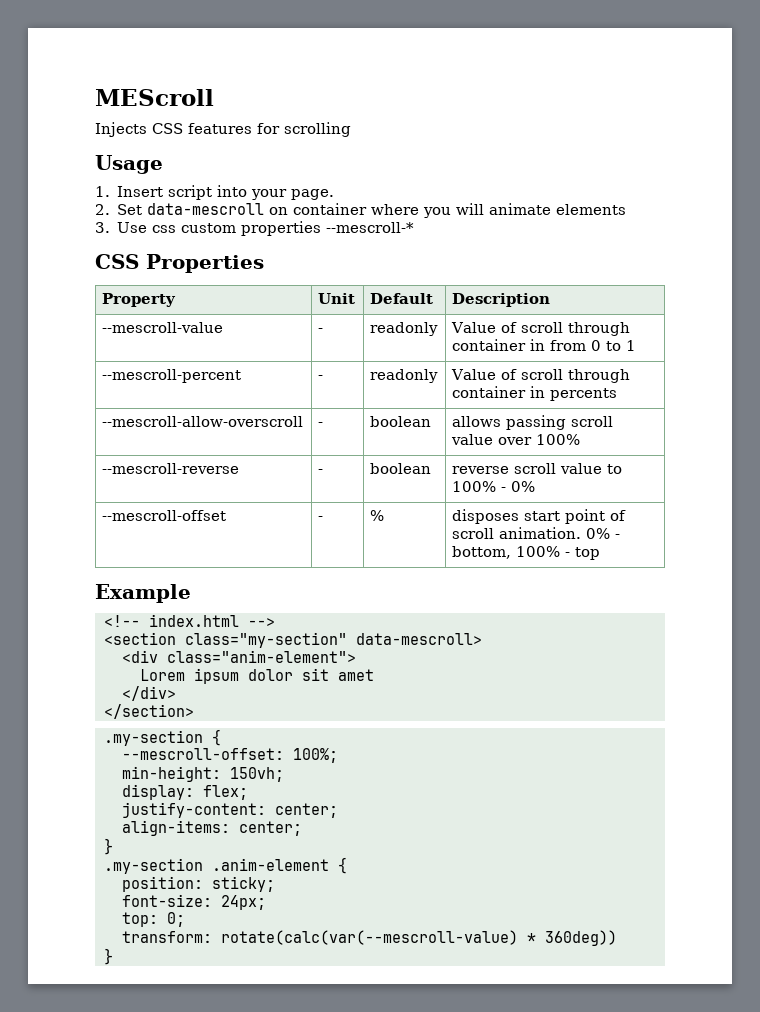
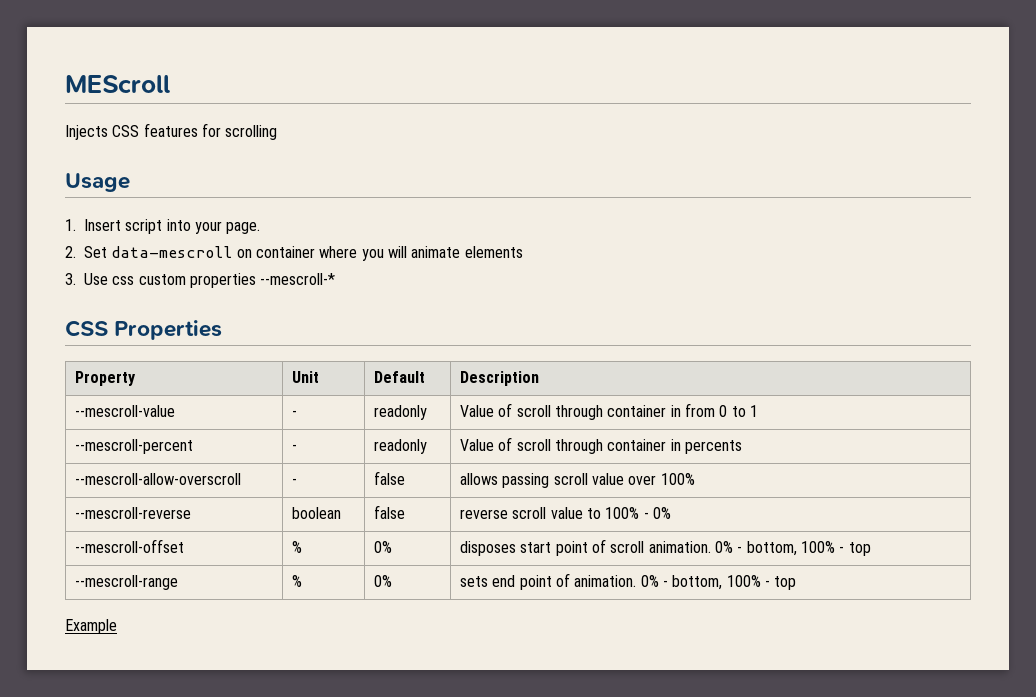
[370,416,432,427] boolean -> [374,471,406,485] false
[318,469,324,474] [370,463,432,474] - | boolean -> [292,507,342,519] [374,505,406,519] boolean | false
[318,516,324,521] [370,510,385,521] - | % -> [292,541,303,553] [374,541,393,553] % | 0%
[95,584,191,603] [103,614,275,627] [103,632,482,648] [121,650,356,663] [139,668,374,684] [121,686,176,701] [103,704,194,719] [103,729,221,746] [121,748,338,763] [121,766,284,782] [121,784,248,800] [121,802,338,818] [121,820,302,836] [103,838,113,855] [103,857,347,874] [121,876,275,892] [121,894,266,910] [121,912,185,927] [121,930,617,946] [103,948,113,965] // Example // <!-- index.html --> // <section class="my-section" data-mescroll> // <div class="anim-element"> // Lorem ipsum dolor sit amet // </div> // </section> // .my-section { // --mescroll-offset: 100%; // min-height: 150vh; // display: flex; // justify-content: center; // align-items: center; // } // .my-section .anim-element { // position: sticky; // font-size: 24px; // top: 0; // transform: rotate(calc(var(--mescroll-value) * 360deg)) // } -> [75,575,179,590] [292,575,303,587] [374,575,393,587] [460,573,797,590] [65,619,117,634] // --mescroll-range | % | 0% | sets end point of animation. 0% - bottom, 100% - top // Example

